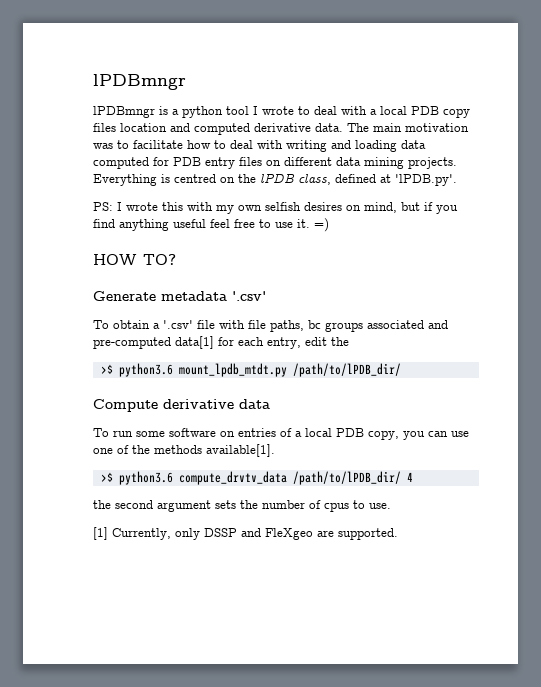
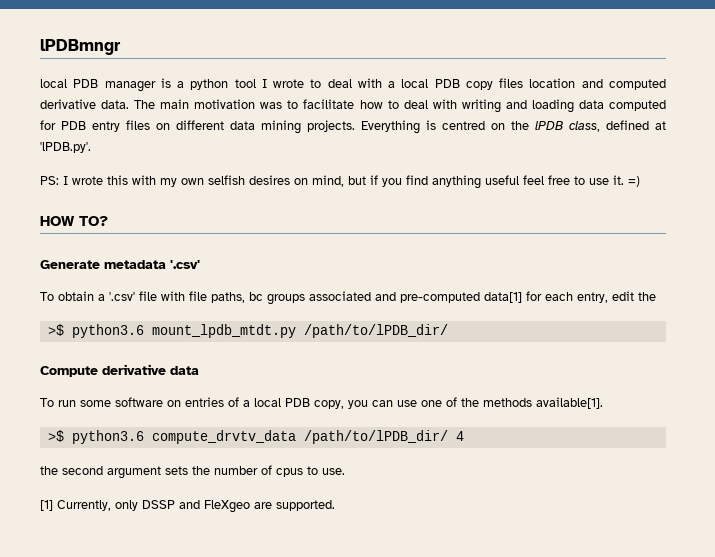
[93,106,155,118] lPDBmngr -> [40,79,156,92] local PDB manager

